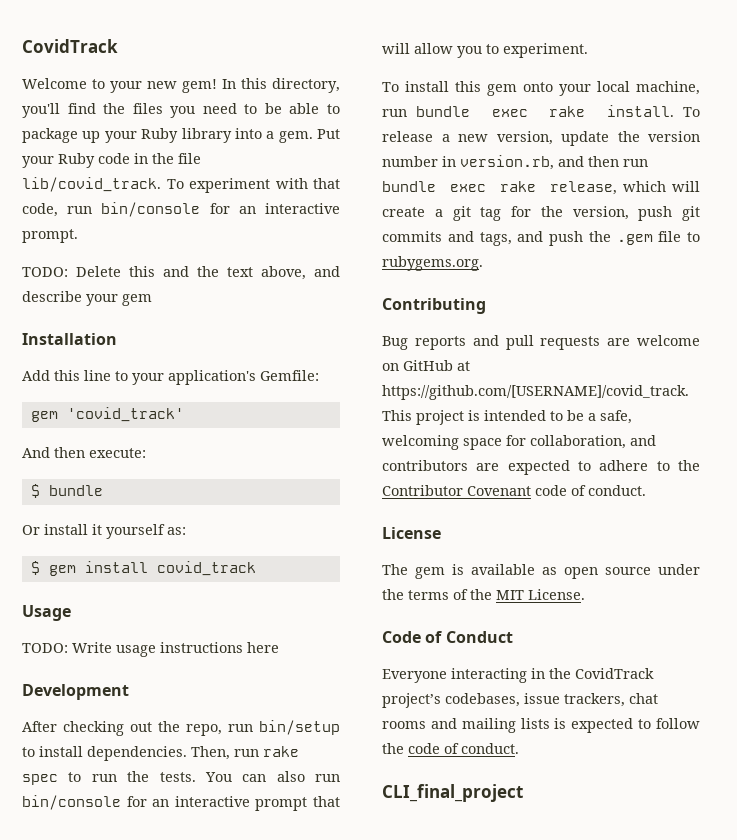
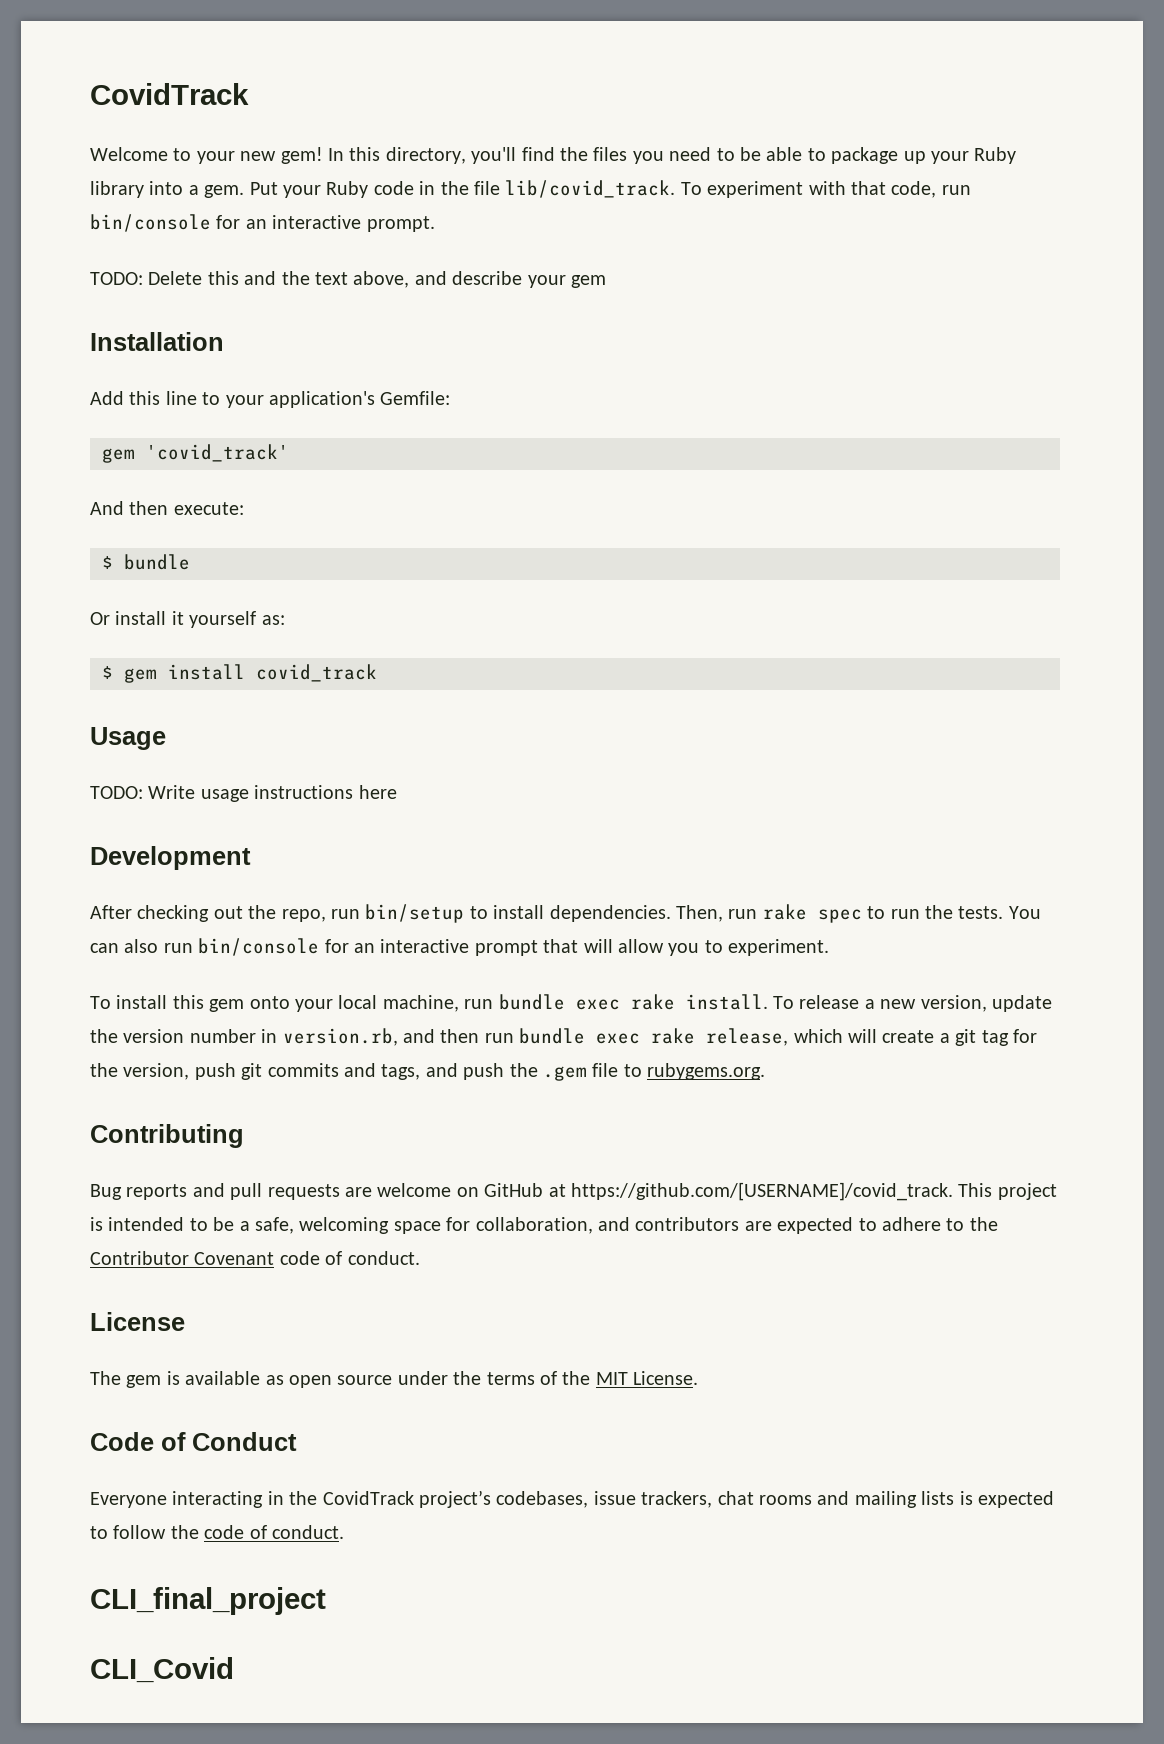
(523, 793) none -> [90,1657,234,1683] // CLI_Covid

